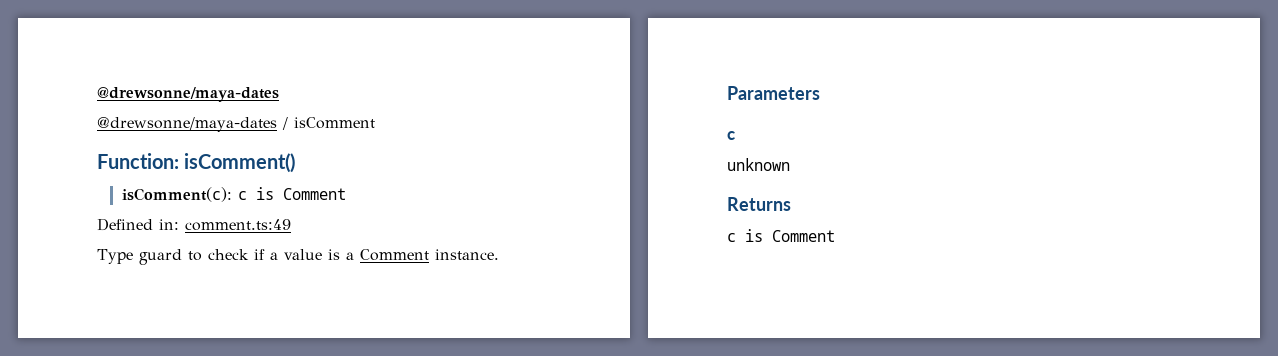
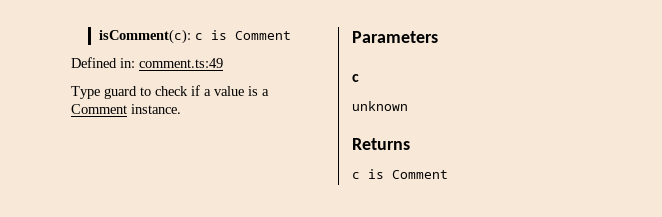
[97,87,279,102] [97,117,375,132] [97,153,296,173] @drewsonne/maya-dates // @drewsonne/maya-dates / isComment // Function: isComment() // -> (98, 36) none

